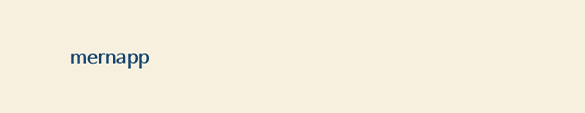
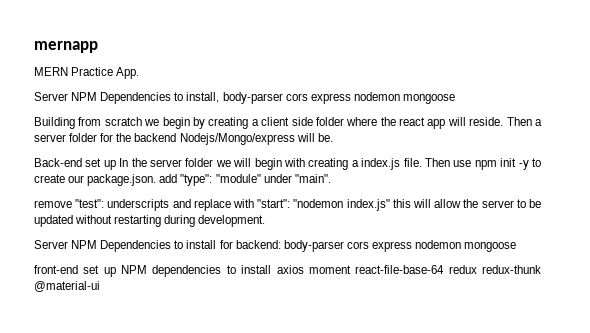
(150, 60) none -> [34,67,140,79] [34,92,455,104] [34,117,543,129] [34,133,333,145] [34,158,541,170] [34,174,331,186] [34,199,541,211] [34,215,266,227] [34,240,517,252] [34,265,541,277] [34,281,100,292] // MERN Practice App. // Server NPM Dependencies to install, body-parser cors express nodemon mongoose // Building from scratch we begin by creating a client side folder where the react app will reside. Then a server folder for the backend Nodejs/Mongo/express will be. // Back-end set up In the server folder we will begin with creating a index.js file. Then use npm init -y to create our package.json. add "type": "module" under "main". // remove "test": underscripts and replace with "start": "nodemon index.js" this will allow the server to be updated without restarting during development. // Server NPM Dependencies to install for backend: body-parser cors express nodemon mongoose // front-end set up NPM dependencies to install axios moment react-file-base-64 redux redux-thunk @material-ui

